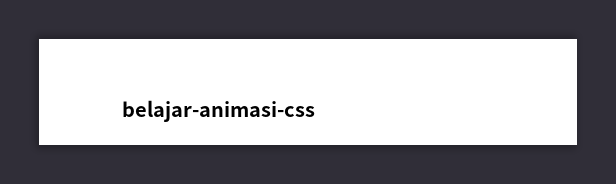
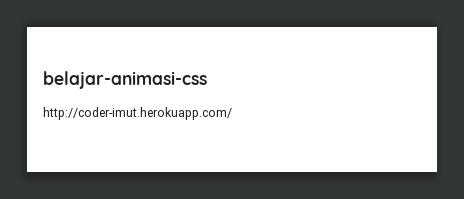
(315, 111) none -> [43,107,232,120] // http://coder-imut.herokuapp.com/

